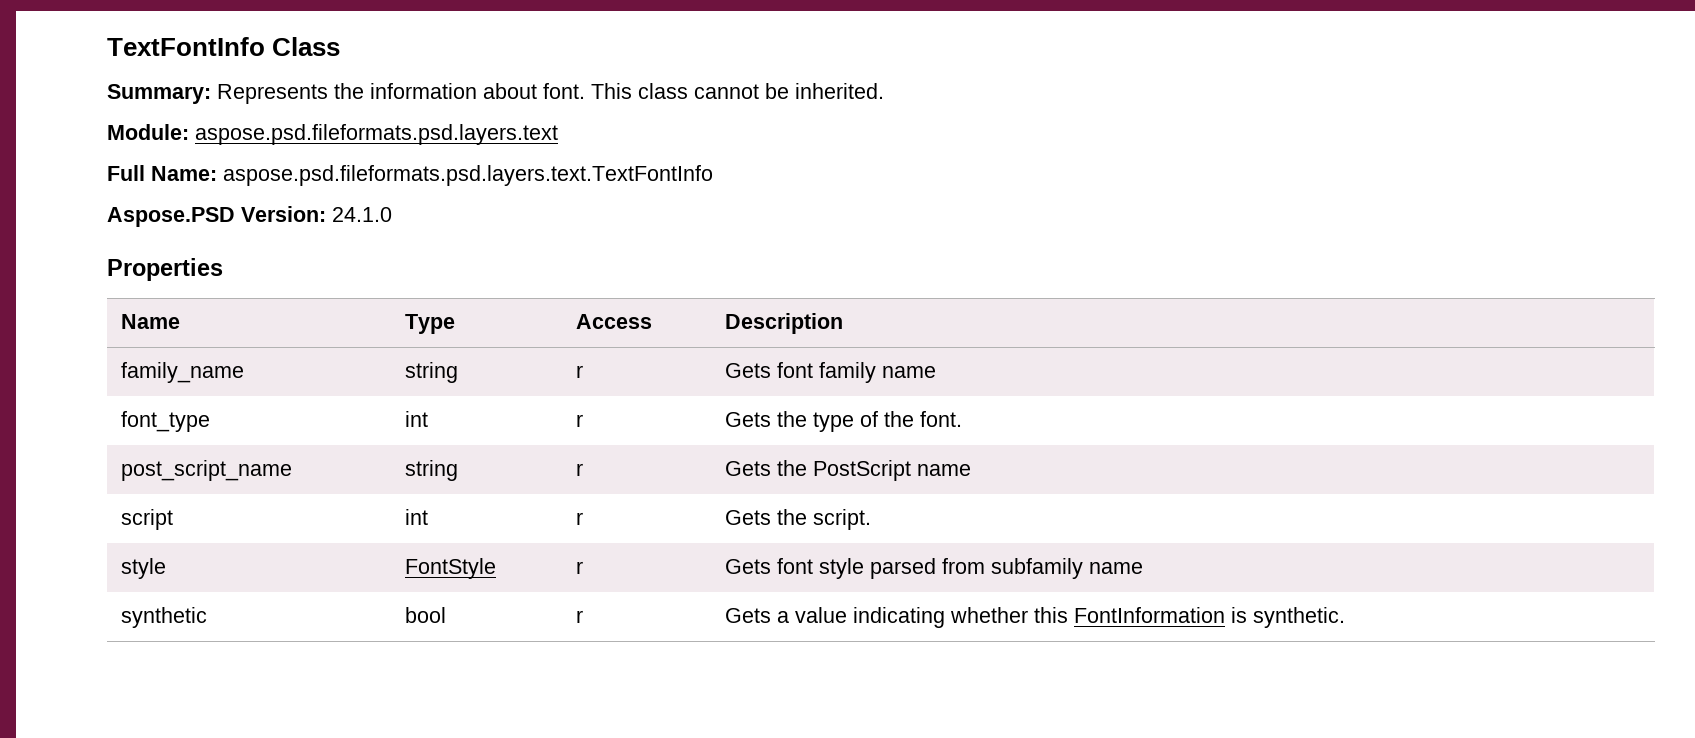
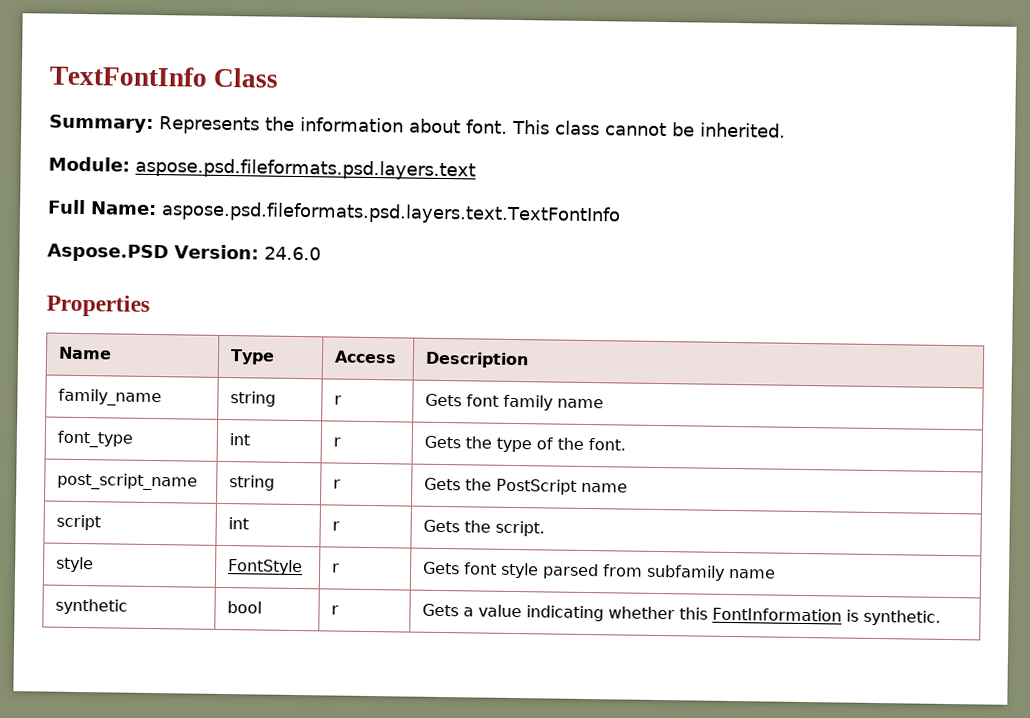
[332,207,392,222] 24.1.0 -> [263,246,321,261] 24.6.0

